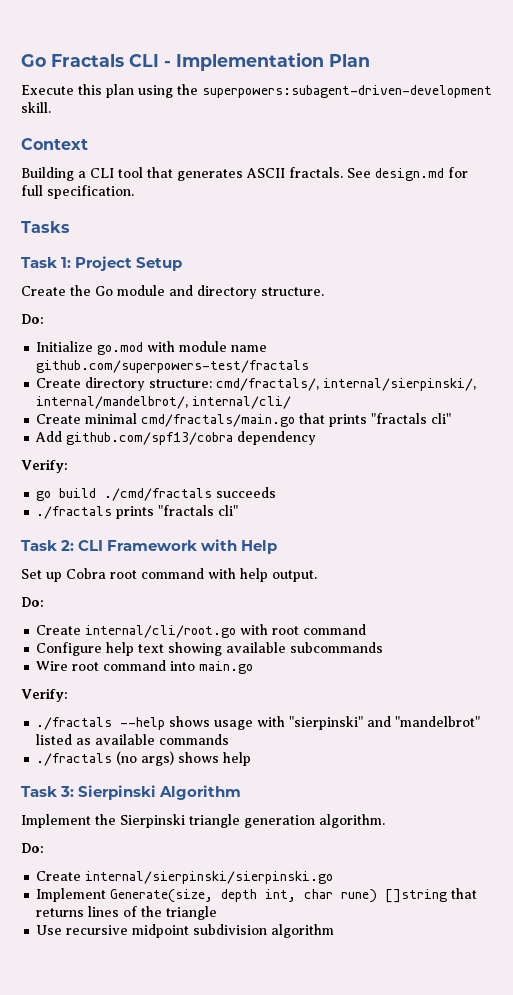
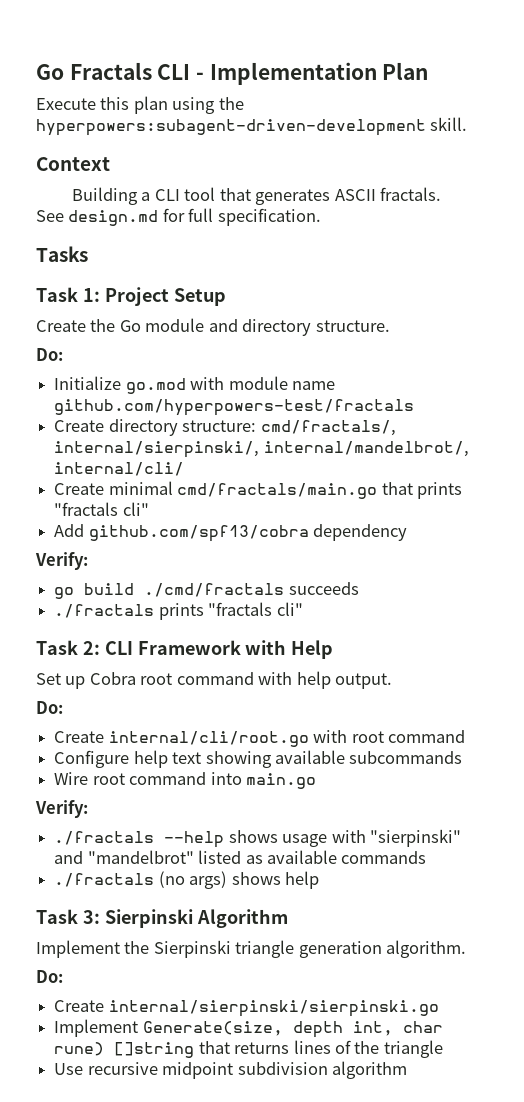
[202,85,492,98] superpowers:subagent-driven-development -> [36,119,426,136] hyperpowers:subagent-driven-development
[36,360,310,373] github.com/superpowers-test/fractals -> [54,399,415,416] github.com/hyperpowers-test/fractals

